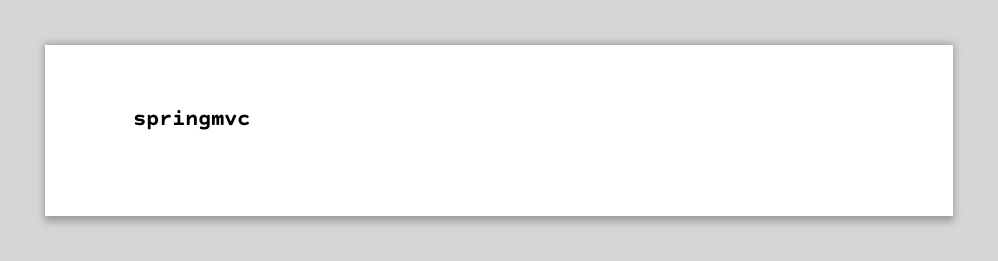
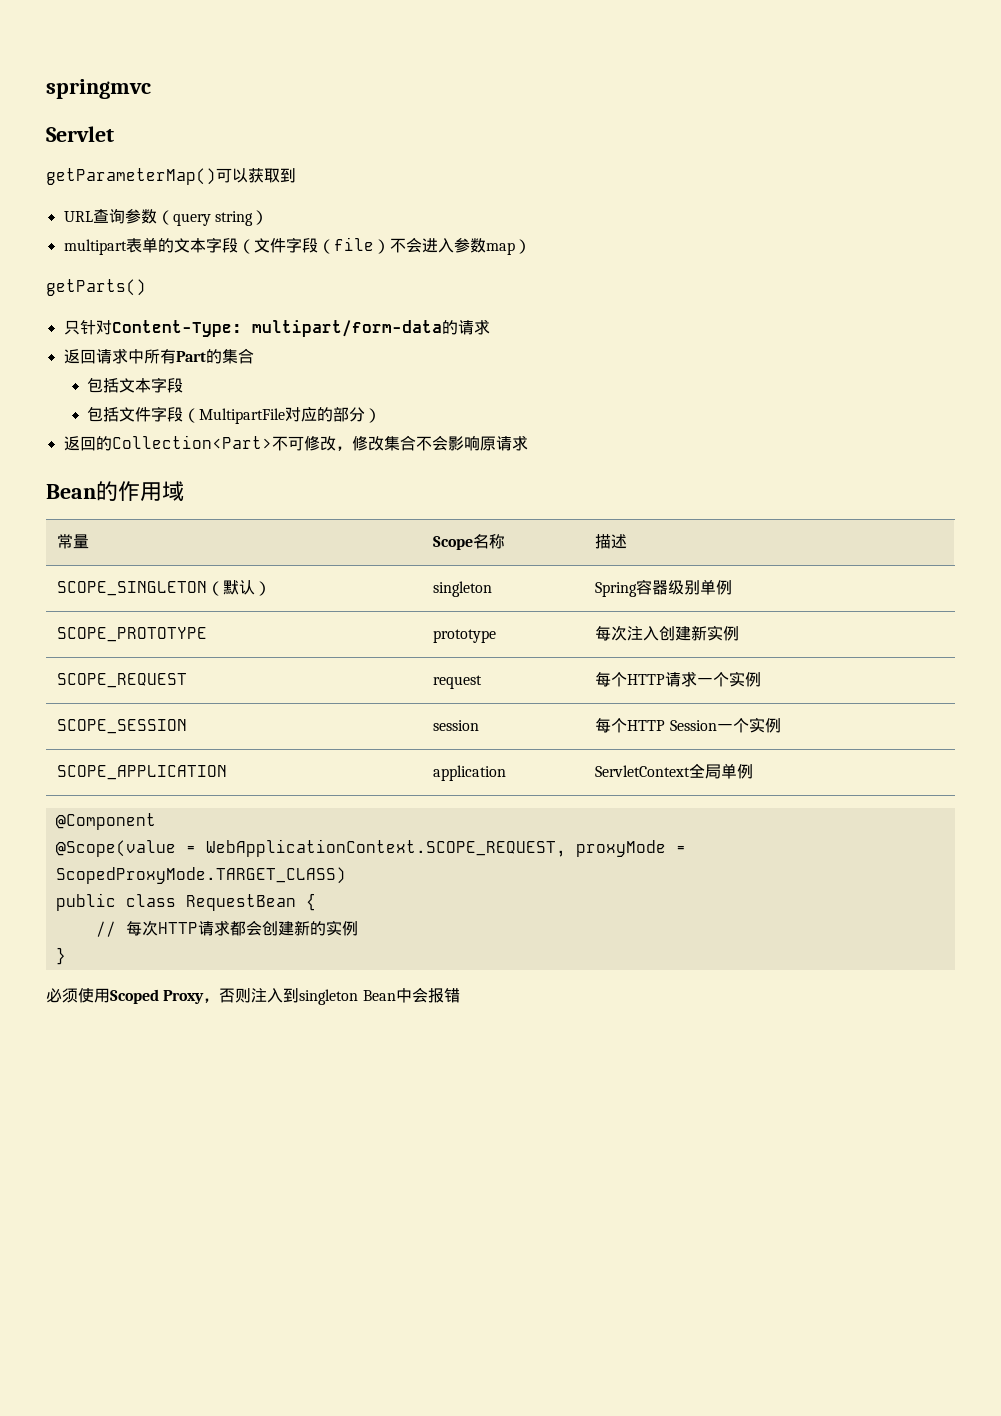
(250, 120) none -> [46,126,114,142] [46,168,296,185] [63,208,268,226] [63,237,531,255] [46,279,146,296] [63,319,490,337] [63,348,254,364] [87,377,184,393] [87,406,382,424] [63,435,528,451] [46,481,184,502] [57,534,90,549] [433,534,506,550] [595,534,628,549] [57,580,272,596] [433,581,493,597] [595,579,733,597] [57,627,208,642] [433,629,497,643] [595,625,740,641] [57,673,188,688] [433,675,483,689] [595,671,762,687] [57,719,188,734] [433,720,480,731] [595,717,781,733] [57,765,228,780] [433,765,507,781] [595,763,754,779] [55,813,156,830] [55,839,686,857] [55,867,346,884] [55,893,316,911] [95,920,358,937] [55,947,66,965] [46,987,460,1005] // Servlet // getParameterMap()可以获取到 // URL查询参数（query string） // multipart表单的文本字段（文件字段（file）不会进入参数map） // getParts() // 只针对Content-Type: multipart/form-data的请求 // 返回请求中所有Part的集合 // 包括文本字段 // 包括文件字段（MultipartFile对应的部分） // 返回的Collection<Part>不可修改，修改集合不会影响原请求 // Bean的作用域 // 常量 | Scope名称 | 描述 // SCOPE_SINGLETON（默认） | singleton | Spring容器级别单例 // SCOPE_PROTOTYPE | prototype | 每次注入创建新实例 // SCOPE_REQUEST | request | 每个HTTP请求一个实例 // SCOPE_SESSION | session | 每个HTTP Session一个实例 // SCOPE_APPLICATION | application | ServletContext全局单例 // @Component // @Scope(value = WebApplicationContext.SCOPE_REQUEST, proxyMode = ScopedProxyMode.TARGET_CLASS) // public class RequestBean { // // 每次HTTP请求都会创建新的实例 // } // 必须使用Scoped Proxy，否则注入到singleton Bean中会报错

